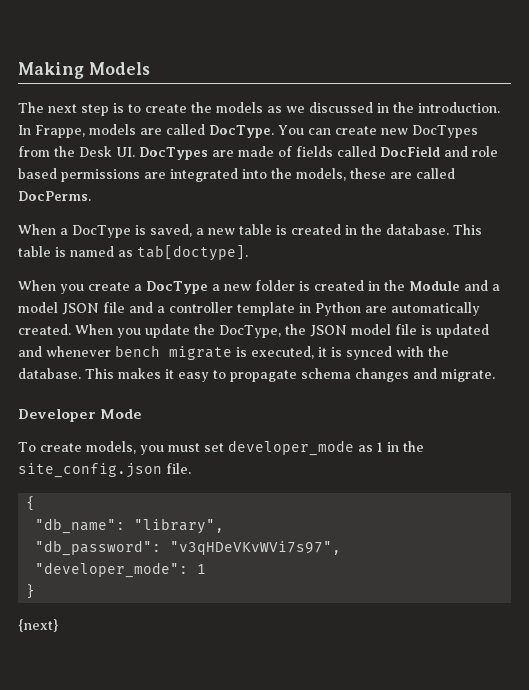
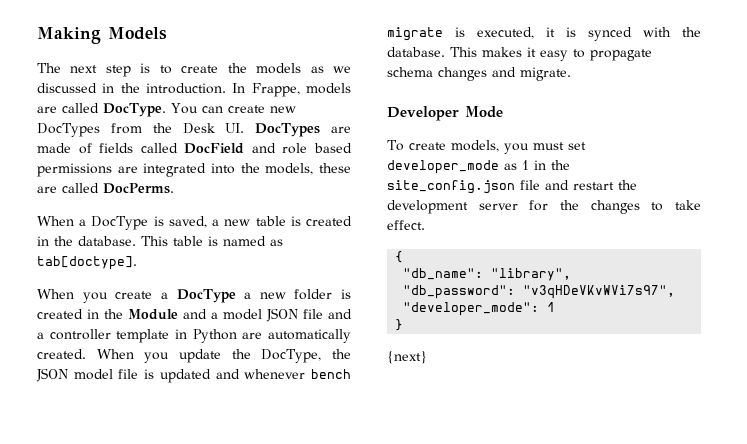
[166,463,191,474] file. -> [520,180,637,190] [387,200,701,214] [387,220,425,230] file and restart the development server for the changes to take effect.

